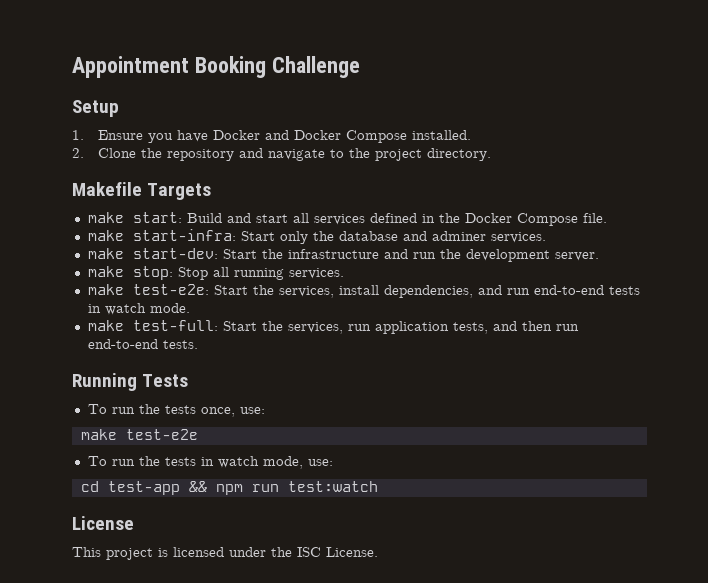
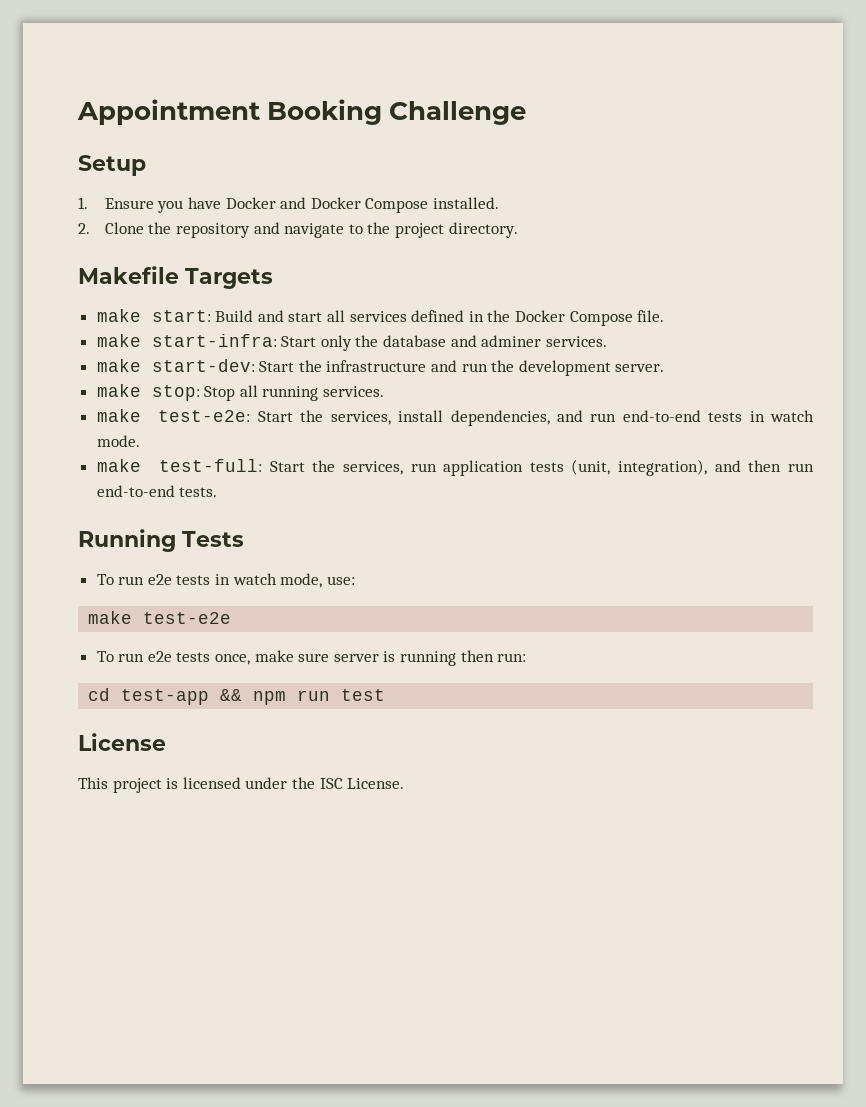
[452,322,488,334] tests, -> [529,459,708,476] tests (unit, integration),
[138,404,235,417] the tests once, -> [147,573,323,588] e2e tests in watch mode,
[138,456,333,469] the tests in watch mode, use: -> [147,650,527,666] e2e tests once, make sure server is running then run:
[287,481,378,492] test:watch -> [341,689,386,701] test

